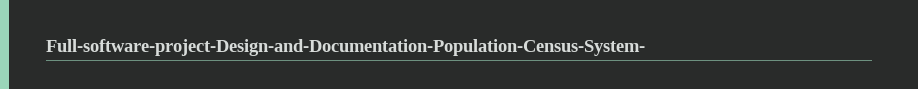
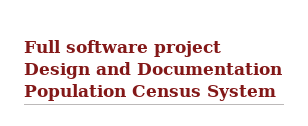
[46,39,645,56] Full-software-project-Design-and-Documentation-Population-Census-System- -> [24,40,221,57] [24,62,282,79] [24,84,276,101] Full software project Design and Documentation Population Census System

